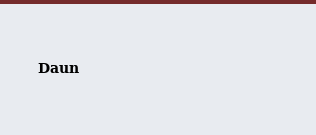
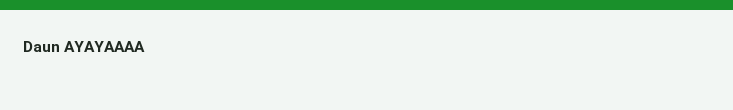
(79, 68) none -> [64,41,146,52] AYAYAAAA

